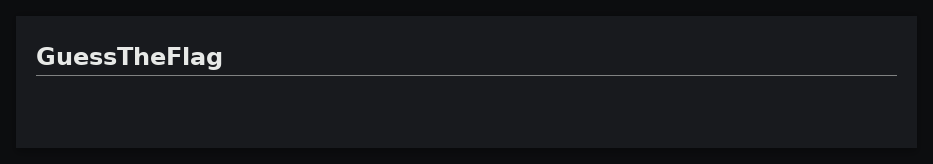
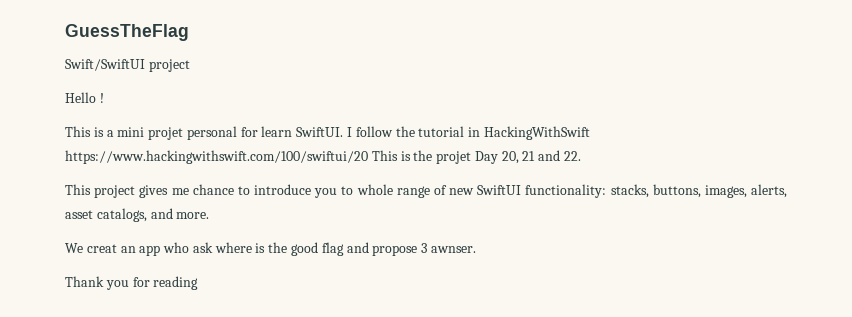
(223, 58) none -> [65,59,190,72] [65,92,104,103] [65,126,590,140] [65,150,582,164] [65,184,787,198] [65,208,210,222] [65,242,476,256] [65,276,199,290] // Swift/SwiftUI project // Hello ! // This is a mini projet personal for learn SwiftUI. I follow the tutorial in HackingWithSwift https://www.hackingwithswift.com/100/swiftui/20 This is the projet Day 20, 21 and 22. // This project gives me chance to introduce you to whole range of new SwiftUI functionality: stacks, buttons, images, alerts, asset catalogs, and more. // We creat an app who ask where is the good flag and propose 3 awnser. // Thank you for reading

